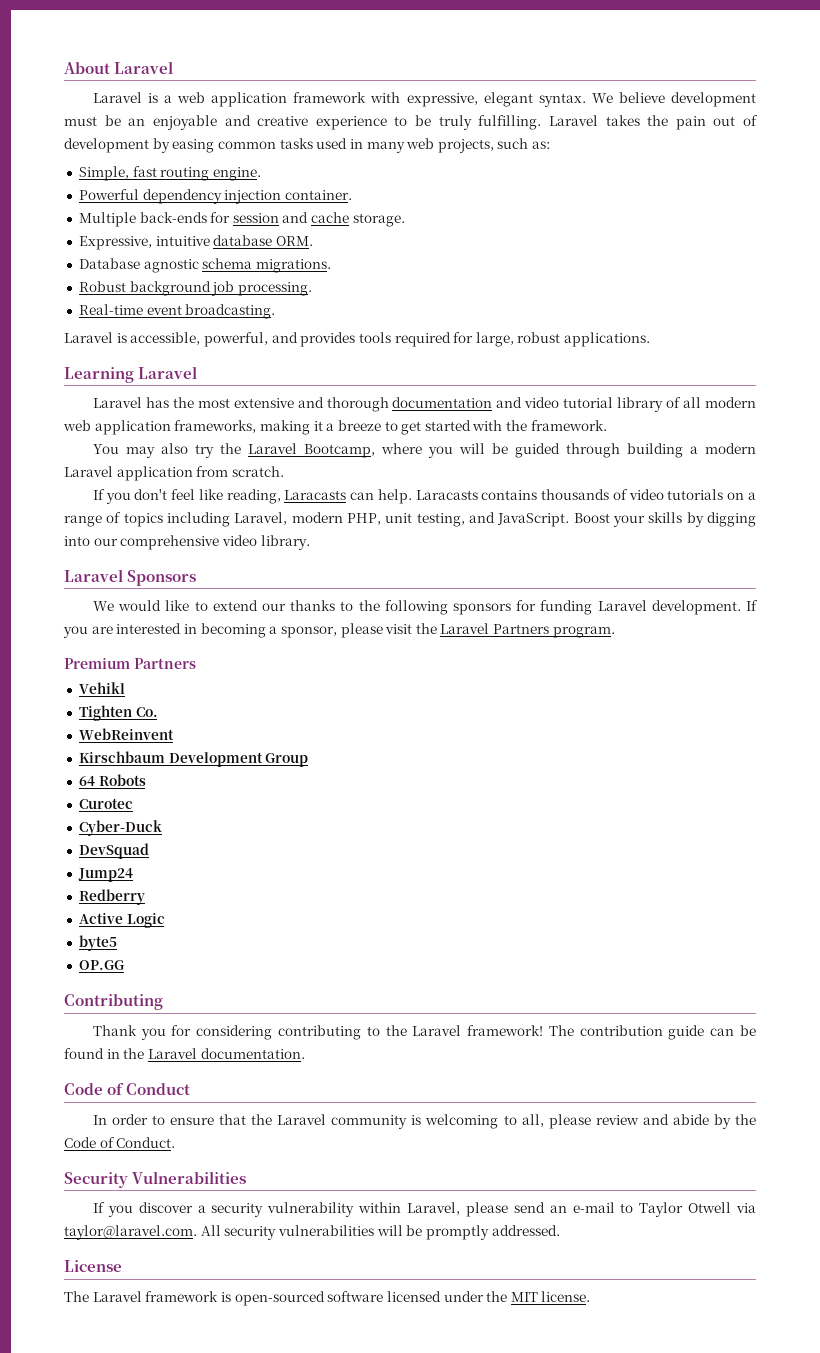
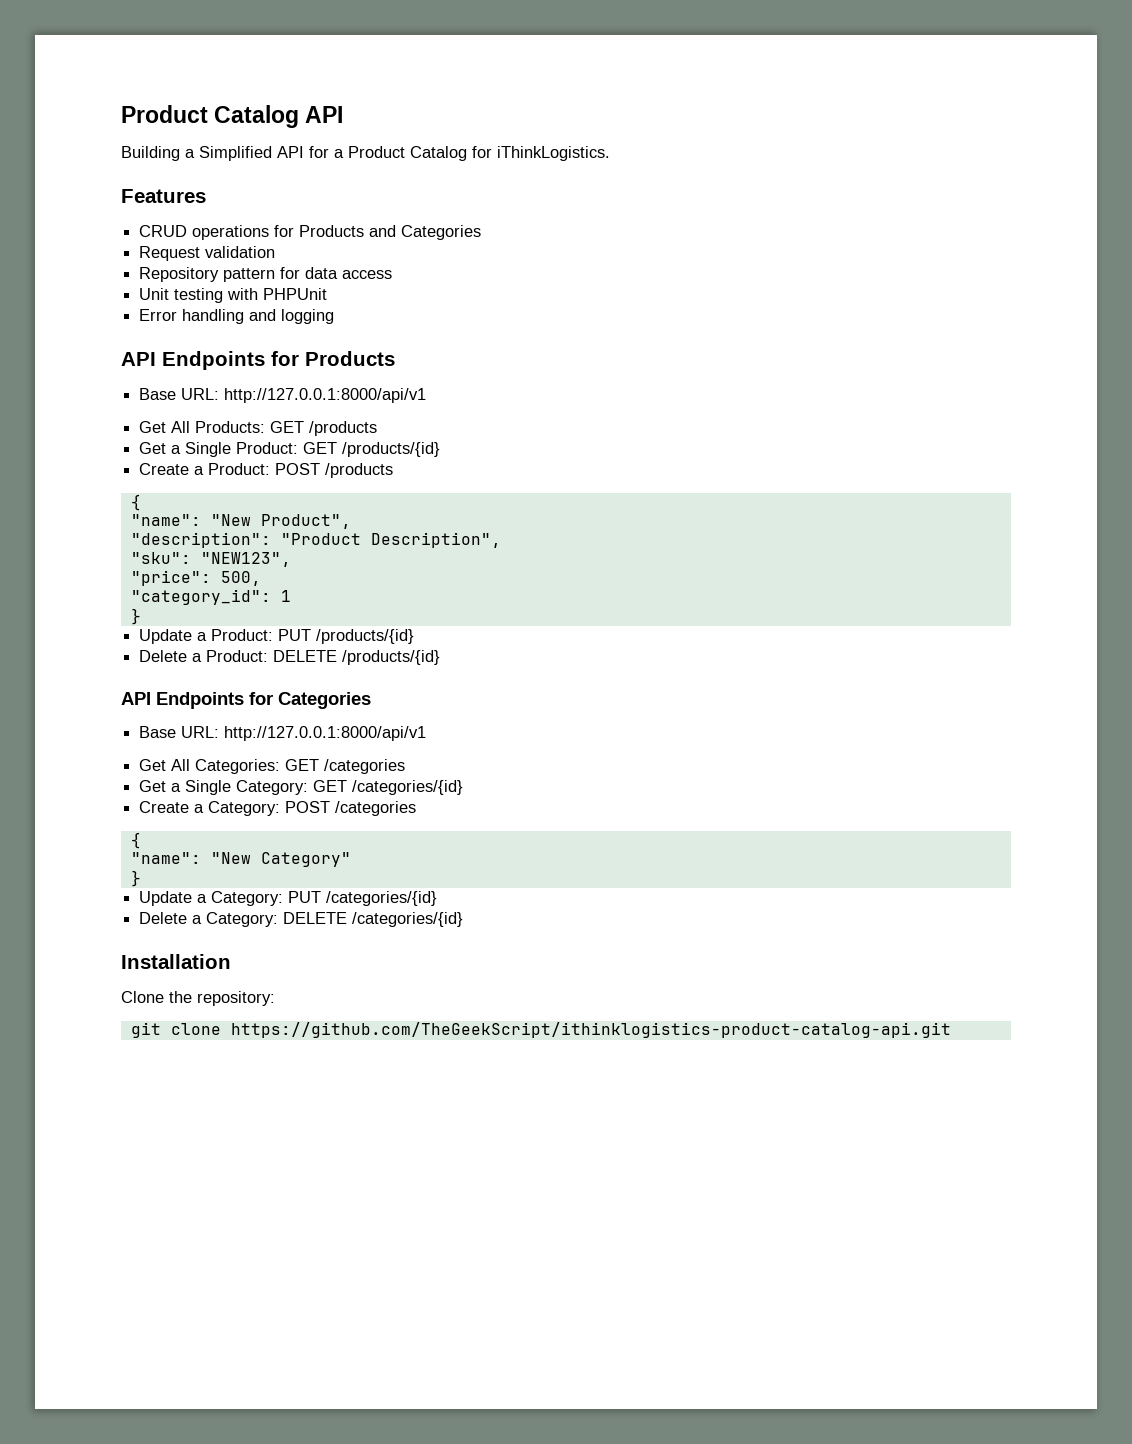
[64,61,174,74] [92,92,757,107] [64,115,758,130] [64,138,551,153] [78,166,261,181] [78,189,352,204] [78,212,405,227] [78,235,313,250] [78,258,331,273] [78,281,312,296] [78,304,276,319] [64,332,651,347] [64,366,198,383] [92,397,756,412] [63,420,607,435] [92,443,756,458] [64,466,284,481] [92,489,756,504] [64,512,756,527] [64,535,310,550] [64,569,197,586] [92,600,759,615] [63,623,615,638] [64,657,196,669] [78,682,125,694] [78,705,158,721] [78,728,174,740] [78,751,309,767] [78,774,146,786] [78,798,133,809] [78,820,162,836] [78,843,149,859] [77,868,133,882] [78,889,145,905] [78,913,165,928] [78,935,117,951] [78,960,125,970] [64,994,163,1010] [92,1025,756,1040] [64,1048,305,1059] [64,1083,191,1095] [92,1114,757,1129] [64,1137,176,1148] [64,1171,247,1188] [92,1202,756,1217] [64,1225,560,1240] [64,1260,122,1272] [64,1291,591,1306] About Laravel // Laravel is a web application framework with expressive, elegant syntax. We believe development must be an enjoyable and creative experience to be truly fulfilling. Laravel takes the pain out of development by easing common tasks used in many web projects, such as: // Simple, fast routing engine. // Powerful dependency injection container. // Multiple back-ends for session and cache storage. // Expressive, intuitive database ORM. // Database agnostic schema migrations. // Robust background job processing. // Real-time event broadcasting. // Laravel is accessible, powerful, and provides tools required for large, robust applications. // Learning Laravel // Laravel has the most extensive and thorough documentation and video tutorial library of all modern web application frameworks, making it a breeze to get started with the framework. // You may also try the Laravel Bootcamp, where you will be guided through building a modern Laravel application from scratch. // If you don't feel like reading, Laracasts can help. Laracasts contains thousands of video tutorials on a range of topics including Laravel, modern PHP, unit testing, and JavaScript. Boost your skills by digging into our comprehensive video library. // Laravel Sponsors // We would like to extend our thanks to the following sponsors for funding Laravel development. If you are interested in becoming a sponsor, please visit the Laravel Partners program. // Premium Partners // Vehikl // Tighten Co. // WebReinvent // Kirschbaum Development Group // 64 Robots // Curotec // Cyber-Duck // DevSquad // Jump24 // Redberry // Active Logic // byte5 // OP.GG // Contributing // Thank you for considering contributing to the Laravel framework! The contribution guide can be found in the Laravel documentation. // Code of Conduct // In order to ensure that the Laravel community is welcoming to all, please review and abide by the Code of Conduct. // Security Vulnerabilities // If you discover a security vulnerability within Laravel, please send an e-mail to Taylor Otwell via taylor@laravel.com. All security vulnerabilities will be promptly addressed. // License // The Laravel framework is open-sourced software licensed under the MIT license. -> [121,105,344,128] [121,146,610,161] [121,189,206,203] [139,225,482,240] [139,246,276,261] [139,267,393,282] [139,288,328,303] [139,309,335,324] [121,351,395,370] [139,388,427,403] [139,421,378,436] [139,442,441,457] [139,463,394,478] [130,494,141,511] [130,514,351,529] [130,532,501,548] [130,552,291,567] [130,570,261,586] [130,589,291,605] [130,608,141,625] [139,629,415,644] [139,650,441,665] [121,692,371,709] [139,726,427,741] [139,759,406,774] [139,780,464,795] [139,801,417,816] [130,832,141,849] [130,852,351,867] [130,870,141,887] [139,891,438,906] [139,912,464,927] [121,954,231,969] [121,991,275,1006] [130,1022,951,1038] Product Catalog API // Building a Simplified API for a Product Catalog for iThinkLogistics. // Features // CRUD operations for Products and Categories // Request validation // Repository pattern for data access // Unit testing with PHPUnit // Error handling and logging // API Endpoints for Products // Base URL: http://127.0.0.1:8000/api/v1 // Get All Products: GET /products // Get a Single Product: GET /products/{id} // Create a Product: POST /products // { // "name": "New Product", // "description": "Product Description", // "sku": "NEW123", // "price": 500, // "category_id": 1 // } // Update a Product: PUT /products/{id} // Delete a Product: DELETE /products/{id} // API Endpoints for Categories // Base URL: http://127.0.0.1:8000/api/v1 // Get All Categories: GET /categories // Get a Single Category: GET /categories/{id} // Create a Category: POST /categories // { // "name": "New Category" // } // Update a Category: PUT /categories/{id} // Delete a Category: DELETE /categories/{id} // Installation // Clone the repository: // git clone https://github.com/TheGeekScript/ithinklogistics-product-catalog-api.git

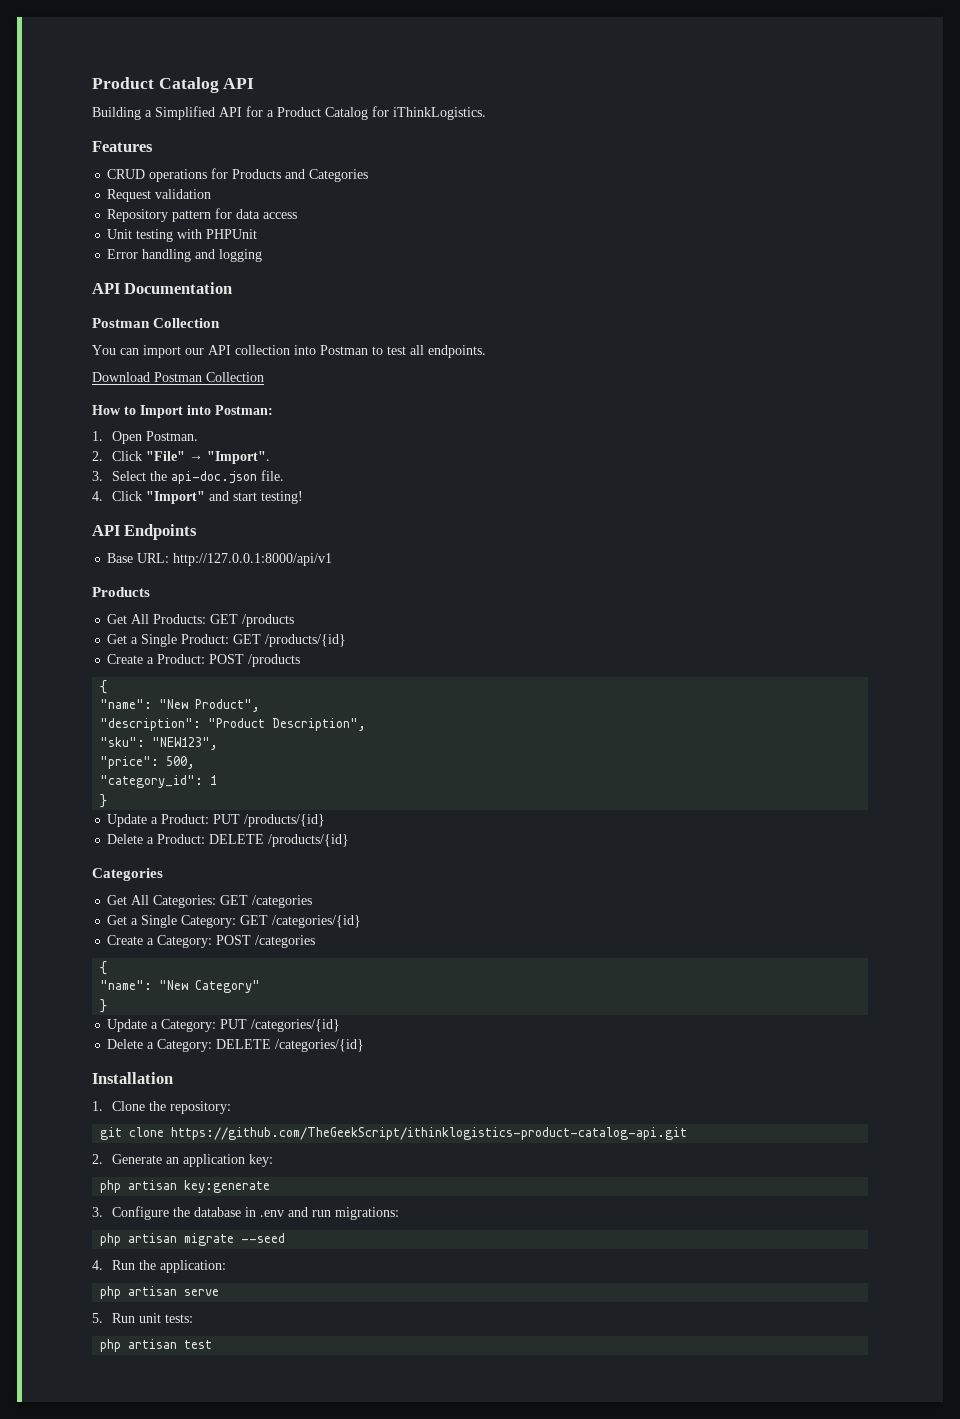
[121,351,395,370] [139,388,427,403] // API Endpoints for Products // Base URL: http://127.0.0.1:8000/api/v1 -> [92,282,233,294] [92,318,221,328] [92,345,486,358] [92,372,264,382] [92,405,273,418] [92,431,198,444] [92,451,270,464] [92,470,284,484] [92,491,303,504] [92,524,198,540] [107,553,333,566] [92,587,150,597] // API Documentation // Postman Collection // You can import our API collection into Postman to test all endpoints. // Download Postman Collection // How to Import into Postman: // 1. Open Postman. // 2. Click "File" → "Import". // 3. Select the api-doc.json file. // 4. Click "Import" and start testing! // API Endpoints // Base URL: http://127.0.0.1:8000/api/v1 // Products
[121,692,371,709] [139,726,427,741] API Endpoints for Categories // Base URL: http://127.0.0.1:8000/api/v1 -> [92,868,163,881] Categories
(231, 961) none -> [92,1101,103,1111] 1.
(951, 1030) none -> [92,1154,273,1167] [100,1180,271,1193] [92,1206,399,1220] [100,1233,286,1246] [92,1260,226,1273] [100,1286,220,1299] [92,1313,193,1323] [100,1339,213,1352] // 2. Generate an application key: // php artisan key:generate // 3. Configure the database in .env and run migrations: // php artisan migrate --seed // 4. Run the application: // php artisan serve // 5. Run unit tests: // php artisan test

